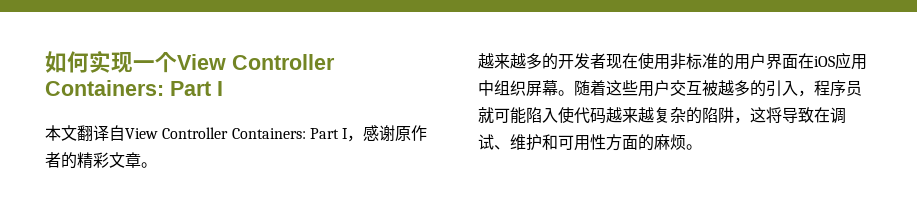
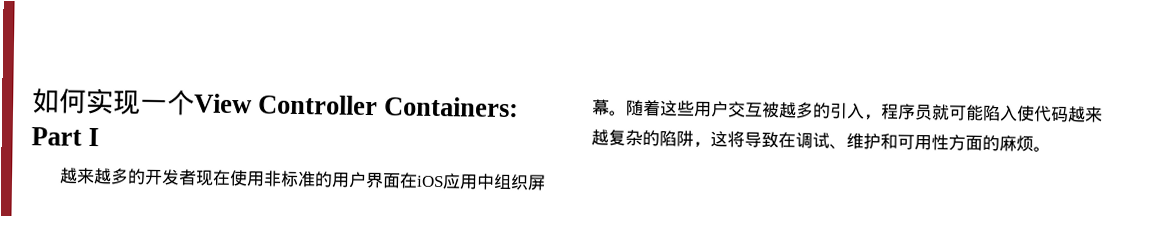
[45,125,428,142] [45,152,157,169] // 本文翻译自View Controller Containers: Part I，感谢原作者的精彩文章。 -> (100, 137) none

